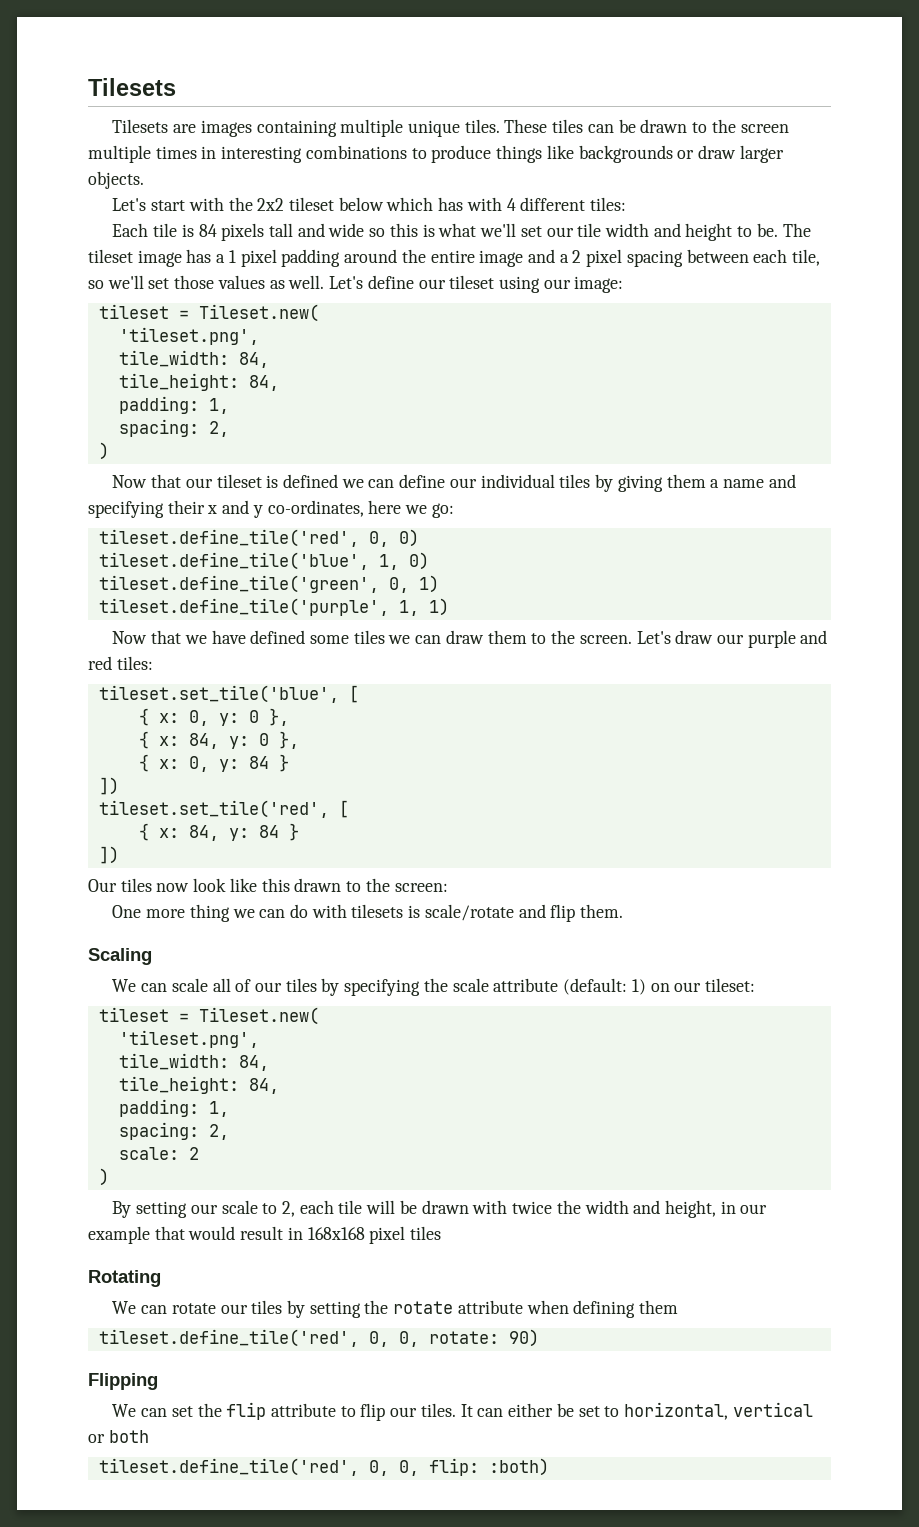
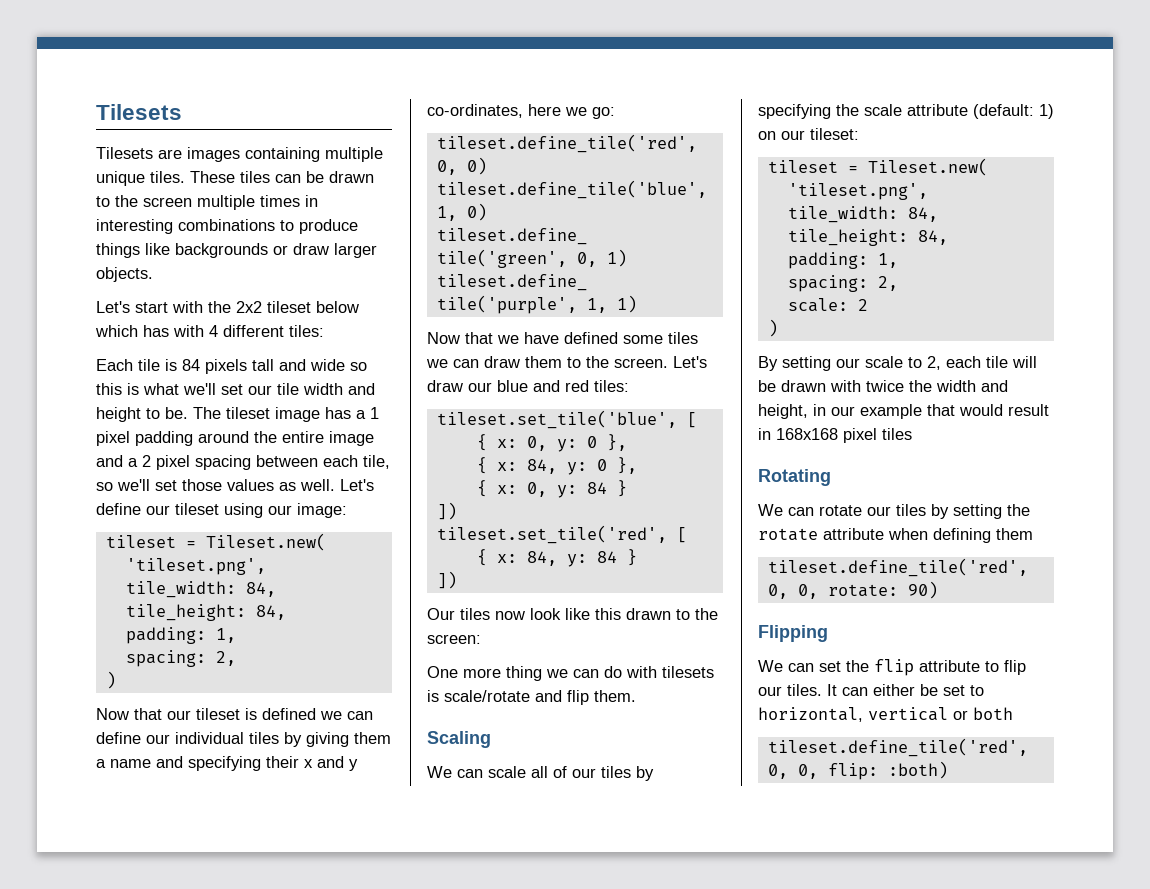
[747,630,796,648] purple -> [497,380,528,392] blue

